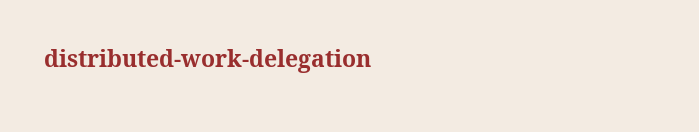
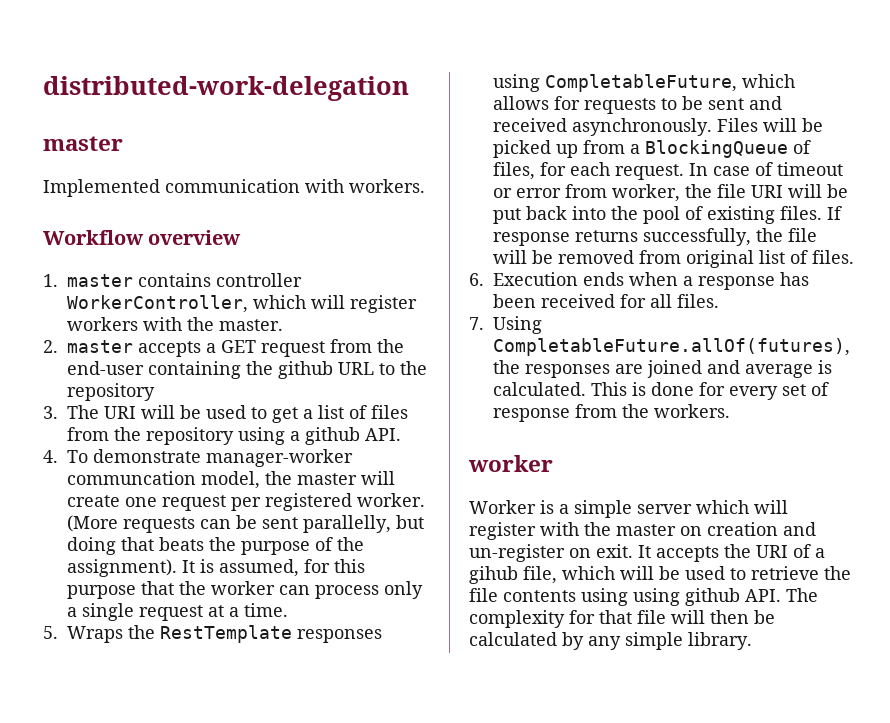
(371, 61) none -> [43,136,123,151] [43,179,425,197] [43,230,242,245] [43,273,302,287] [67,295,417,313] [67,317,283,331] [43,339,404,357] [67,361,427,379] [67,383,155,401] [43,405,408,423] [67,427,401,445] [43,449,353,467] [67,471,395,489] [67,493,425,511] [67,515,424,533] [67,537,364,555] [67,559,365,577] [67,581,423,599] [67,603,288,621] [43,625,382,643] [493,74,795,92] [493,96,782,114] [493,118,823,136] [493,140,811,158] [493,162,843,180] [493,184,848,202] [493,206,842,224] [493,228,817,246] [493,250,854,268] [469,272,809,290] [493,294,719,308] [469,316,542,334] [493,338,850,356] [493,360,832,378] [493,382,829,400] [493,404,730,422] [468,455,553,472] [469,500,788,518] [469,522,816,540] [469,544,825,562] [469,566,851,584] [469,588,818,606] [469,610,775,628] [469,632,752,650] // master // Implemented communication with workers. // Workflow overview // 1. master contains controller WorkerController, which will register workers with the master. // 2. master accepts a GET request from the end-user containing the github URL to the repository // 3. The URI will be used to get a list of files from the repository using a github API. // 4. To demonstrate manager-worker communcation model, the master will create one request per registered worker. (More requests can be sent parallelly, but doing that beats the purpose of the assignment). It is assumed, for this purpose that the worker can process only a single request at a time. // 5. Wraps the RestTemplate responses using CompletableFuture, which allows for requests to be sent and received asynchronously. Files will be picked up from a BlockingQueue of files, for each request. In case of timeout or error from worker, the file URI will be put back into the pool of existing files. If response returns successfully, the file will be removed from original list of files. // 6. Execution ends when a response has been received for all files. // 7. Using CompletableFuture.allOf(futures), the responses are joined and average is calculated. This is done for every set of response from the workers. // worker // Worker is a simple server which will register with the master on creation and un-register on exit. It accepts the URI of a gihub file, which will be used to retrieve the file contents using using github API. The complexity for that file will then be calculated by any simple library.

